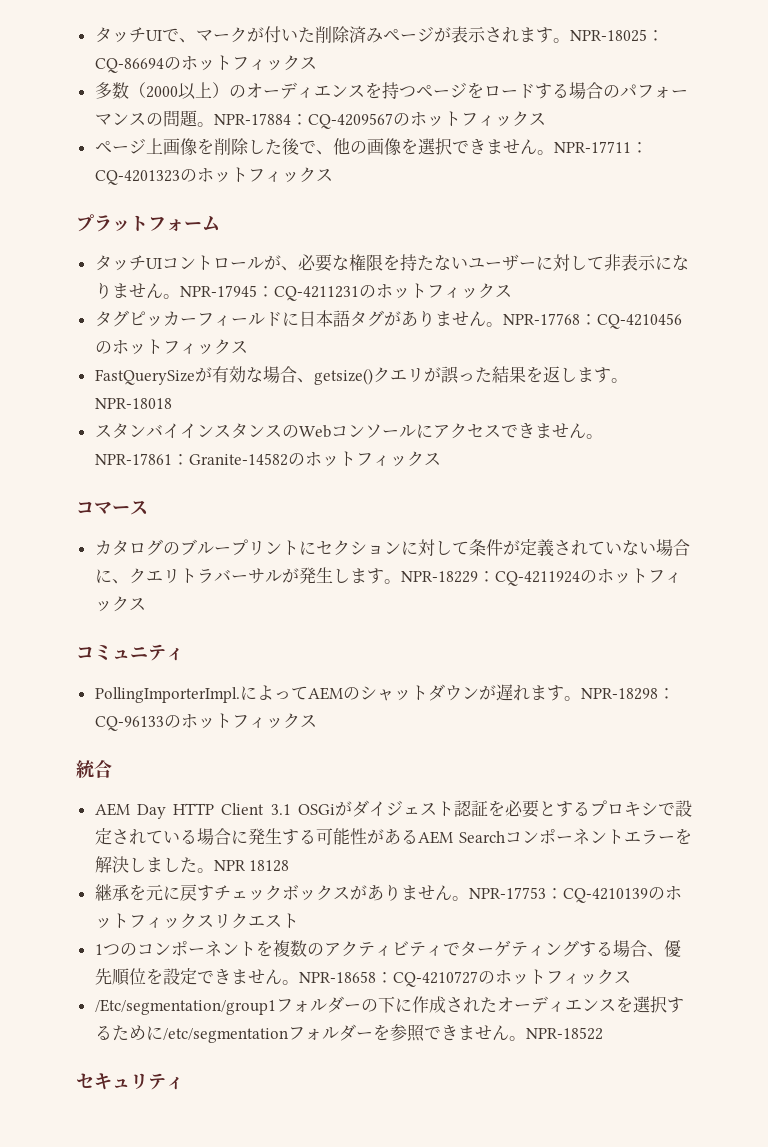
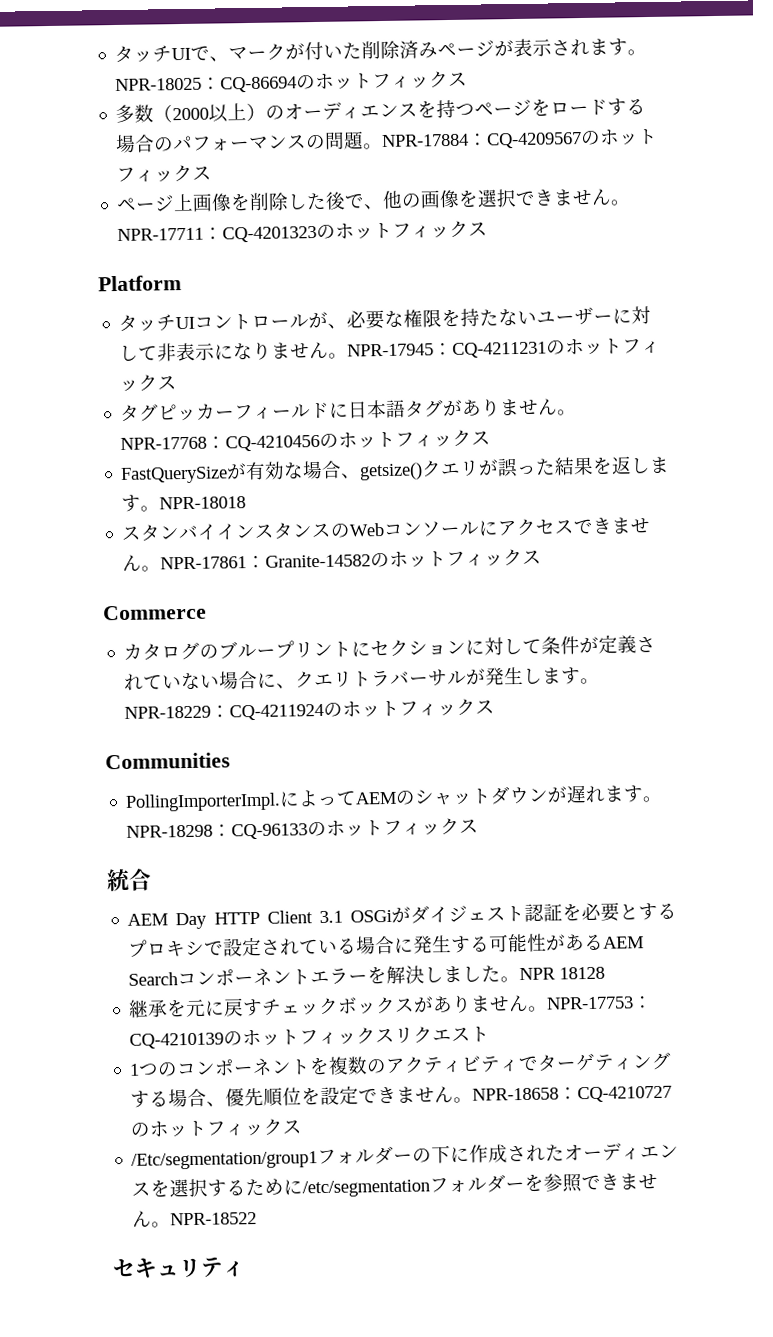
[76,214,220,232] プラットフォーム -> [98,275,182,292] Platform
[76,500,148,515] コマース -> [103,604,207,621] Commerce
[76,644,184,661] コミュニティ -> [105,752,230,770] Communities

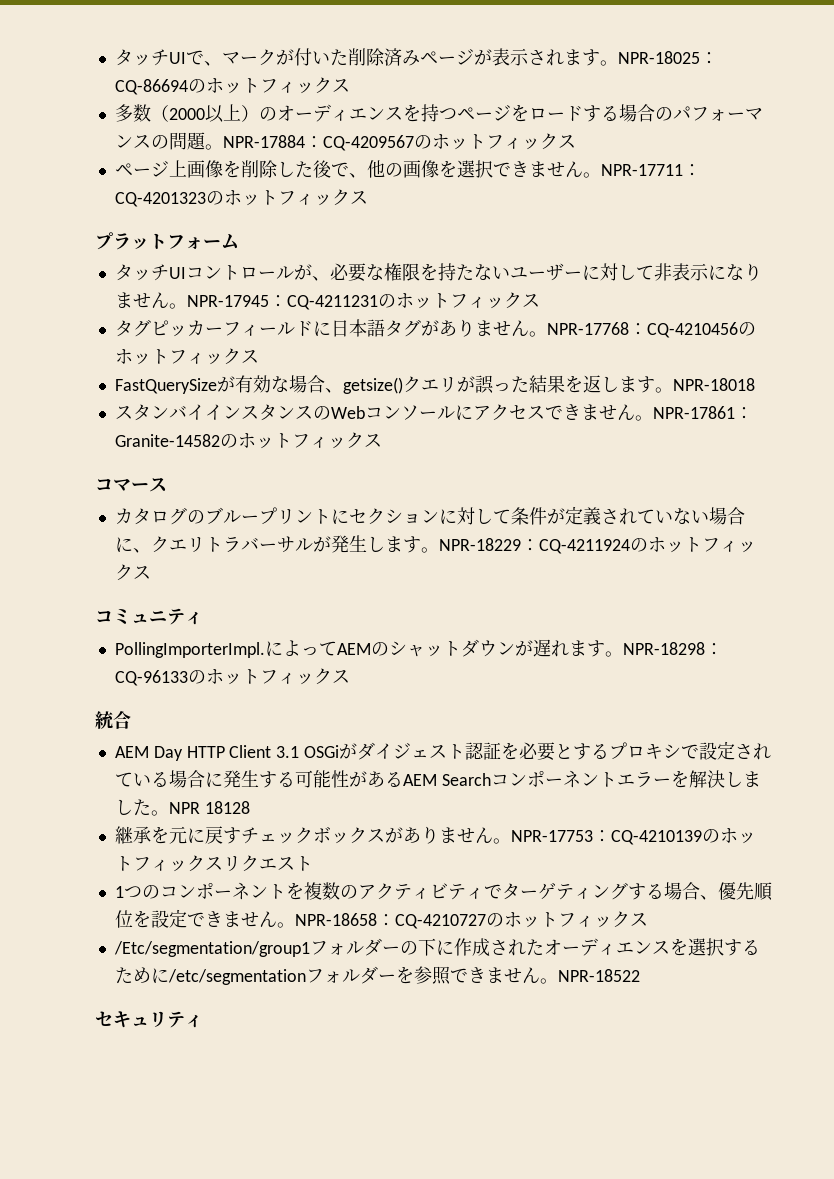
[98,275,182,292] Platform -> [95,232,239,250] プラットフォーム
[103,604,207,621] Commerce -> [95,477,167,492] コマース
[105,752,230,770] Communities -> [95,608,203,625] コミュニティ

